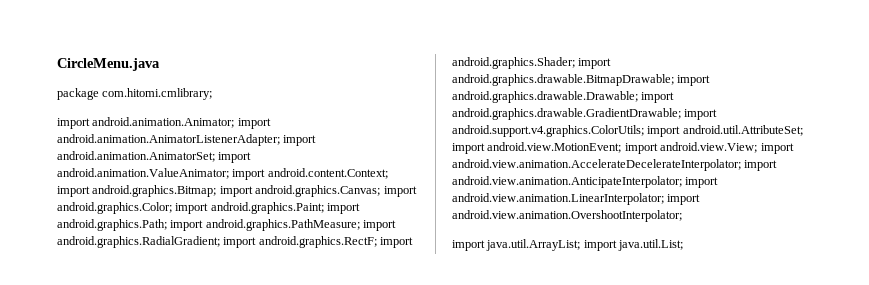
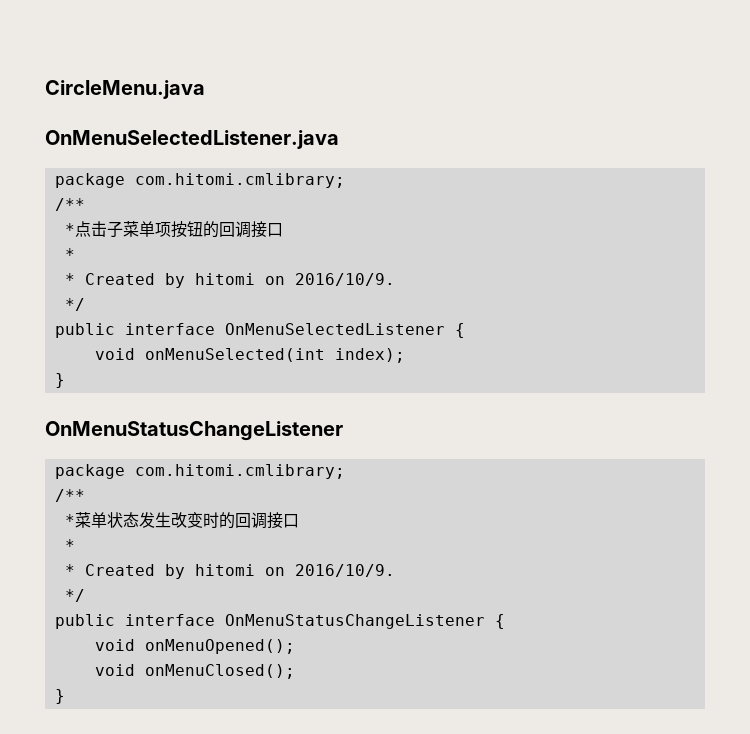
[57,88,213,100] [57,117,271,129] [57,134,317,146] [57,151,252,163] [57,168,388,180] [57,185,417,197] [57,202,361,214] [57,219,397,231] [57,236,414,248] [452,57,612,69] [452,74,711,86] [452,91,675,103] [452,108,718,120] [452,125,803,137] [452,142,794,154] [452,159,778,171] [452,176,719,188] [452,193,701,205] [452,210,682,222] [452,239,684,251] // package com.hitomi.cmlibrary; // import android.animation.Animator; import android.animation.AnimatorListenerAdapter; import android.animation.AnimatorSet; import android.animation.ValueAnimator; import android.content.Context; import android.graphics.Bitmap; import android.graphics.Canvas; import android.graphics.Color; import android.graphics.Paint; import android.graphics.Path; import android.graphics.PathMeasure; import android.graphics.RadialGradient; import android.graphics.RectF; import android.graphics.Shader; import android.graphics.drawable.BitmapDrawable; import android.graphics.drawable.Drawable; import android.graphics.drawable.GradientDrawable; import android.support.v4.graphics.ColorUtils; import android.util.AttributeSet; import android.view.MotionEvent; import android.view.View; import android.view.animation.AccelerateDecelerateInterpolator; import android.view.animation.AnticipateInterpolator; import android.view.animation.LinearInterpolator; import android.view.animation.OvershootInterpolator; // import java.util.ArrayList; import java.util.List; -> [45,130,339,149] [54,173,345,188] [54,198,85,211] [64,221,283,238] [64,248,75,260] [64,273,395,288] [64,298,85,311] [54,323,465,338] [94,348,405,363] [54,373,65,388] [45,421,343,441] [54,464,345,479] [54,489,85,502] [64,512,299,529] [64,539,75,551] [64,564,395,579] [64,589,85,602] [54,614,505,629] [94,639,295,654] [94,664,295,679] [54,689,65,704] // OnMenuSelectedListener.java // package com.hitomi.cmlibrary; // /** // *点击子菜单项按钮的回调接口 // * // * Created by hitomi on 2016/10/9. // */ // public interface OnMenuSelectedListener { // void onMenuSelected(int index); // } // OnMenuStatusChangeListener // package com.hitomi.cmlibrary; // /** // *菜单状态发生改变时的回调接口 // * // * Created by hitomi on 2016/10/9. // */ // public interface OnMenuStatusChangeListener { // void onMenuOpened(); // void onMenuClosed(); // }

